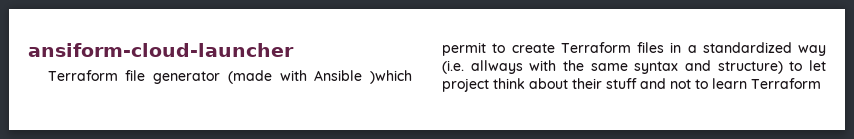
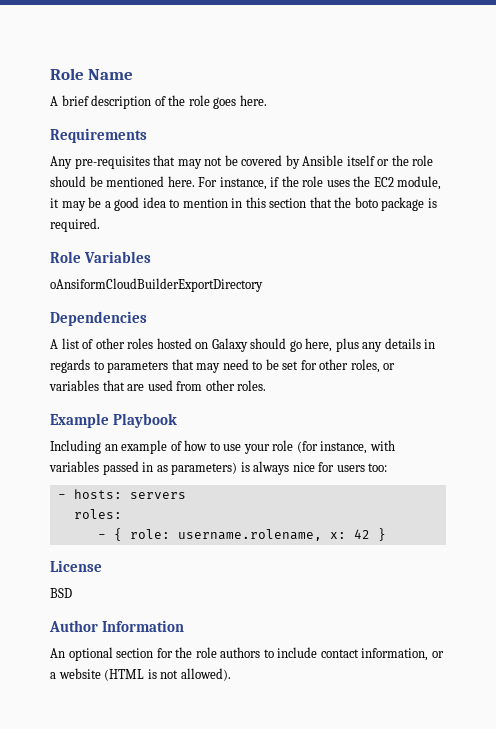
[28,43,294,57] [47,70,412,84] [442,42,826,56] [442,60,826,74] [442,78,821,92] ansiform-cloud-launcher // Terraform file generator (made with Ansible )which permit to create Terraform files in a standardized way (i.e. allways with the same syntax and structure) to let project think about their stuff and not to learn Terraform -> [50,68,134,80] [50,95,267,109] [50,128,147,143] [50,155,434,169] [50,176,442,190] [50,197,437,211] [50,218,100,232] [50,251,152,263] [50,278,263,292] [50,311,147,326] [50,338,436,352] [50,359,396,373] [49,380,267,391] [50,413,178,428] [50,440,395,454] [49,461,388,475] [57,489,186,499] [73,509,122,519] [97,528,386,541] [50,560,102,572] [50,588,72,598] [49,620,185,632] [50,647,444,661] [50,668,231,681] Role Name // A brief description of the role goes here. // Requirements // Any pre-requisites that may not be covered by Ansible itself or the role should be mentioned here. For instance, if the role uses the EC2 module, it may be a good idea to mention in this section that the boto package is required. // Role Variables // oAnsiformCloudBuilderExportDirectory // Dependencies // A list of other roles hosted on Galaxy should go here, plus any details in regards to parameters that may need to be set for other roles, or variables that are used from other roles. // Example Playbook // Including an example of how to use your role (for instance, with variables passed in as parameters) is always nice for users too: // - hosts: servers // roles: // - { role: username.rolename, x: 42 } // License // BSD // Author Information // An optional section for the role authors to include contact information, or a website (HTML is not allowed).

